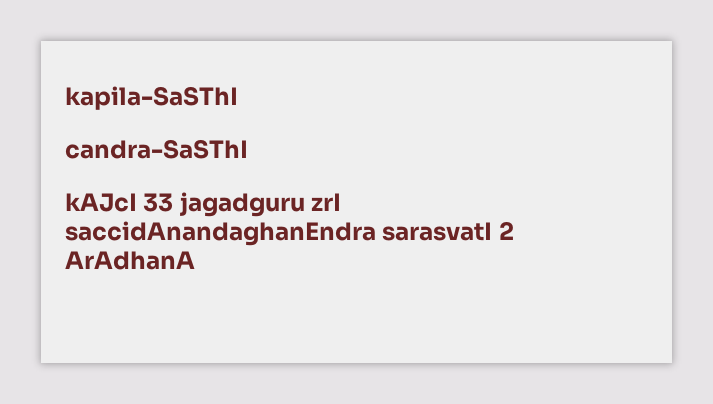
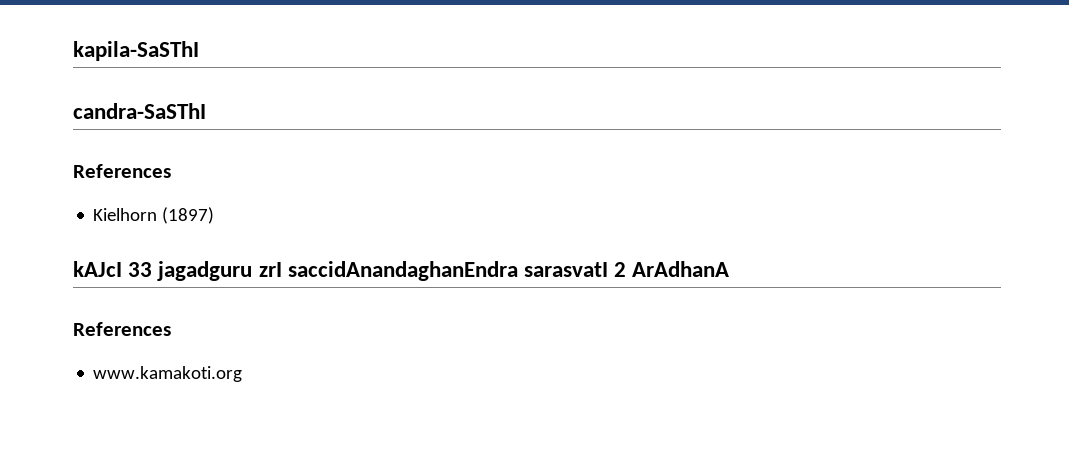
(248, 149) none -> [73,164,171,178] [93,207,215,224] // References // Kielhorn (1897)
(195, 260) none -> [73,322,171,336] [93,366,243,382] // References // www.kamakoti.org

